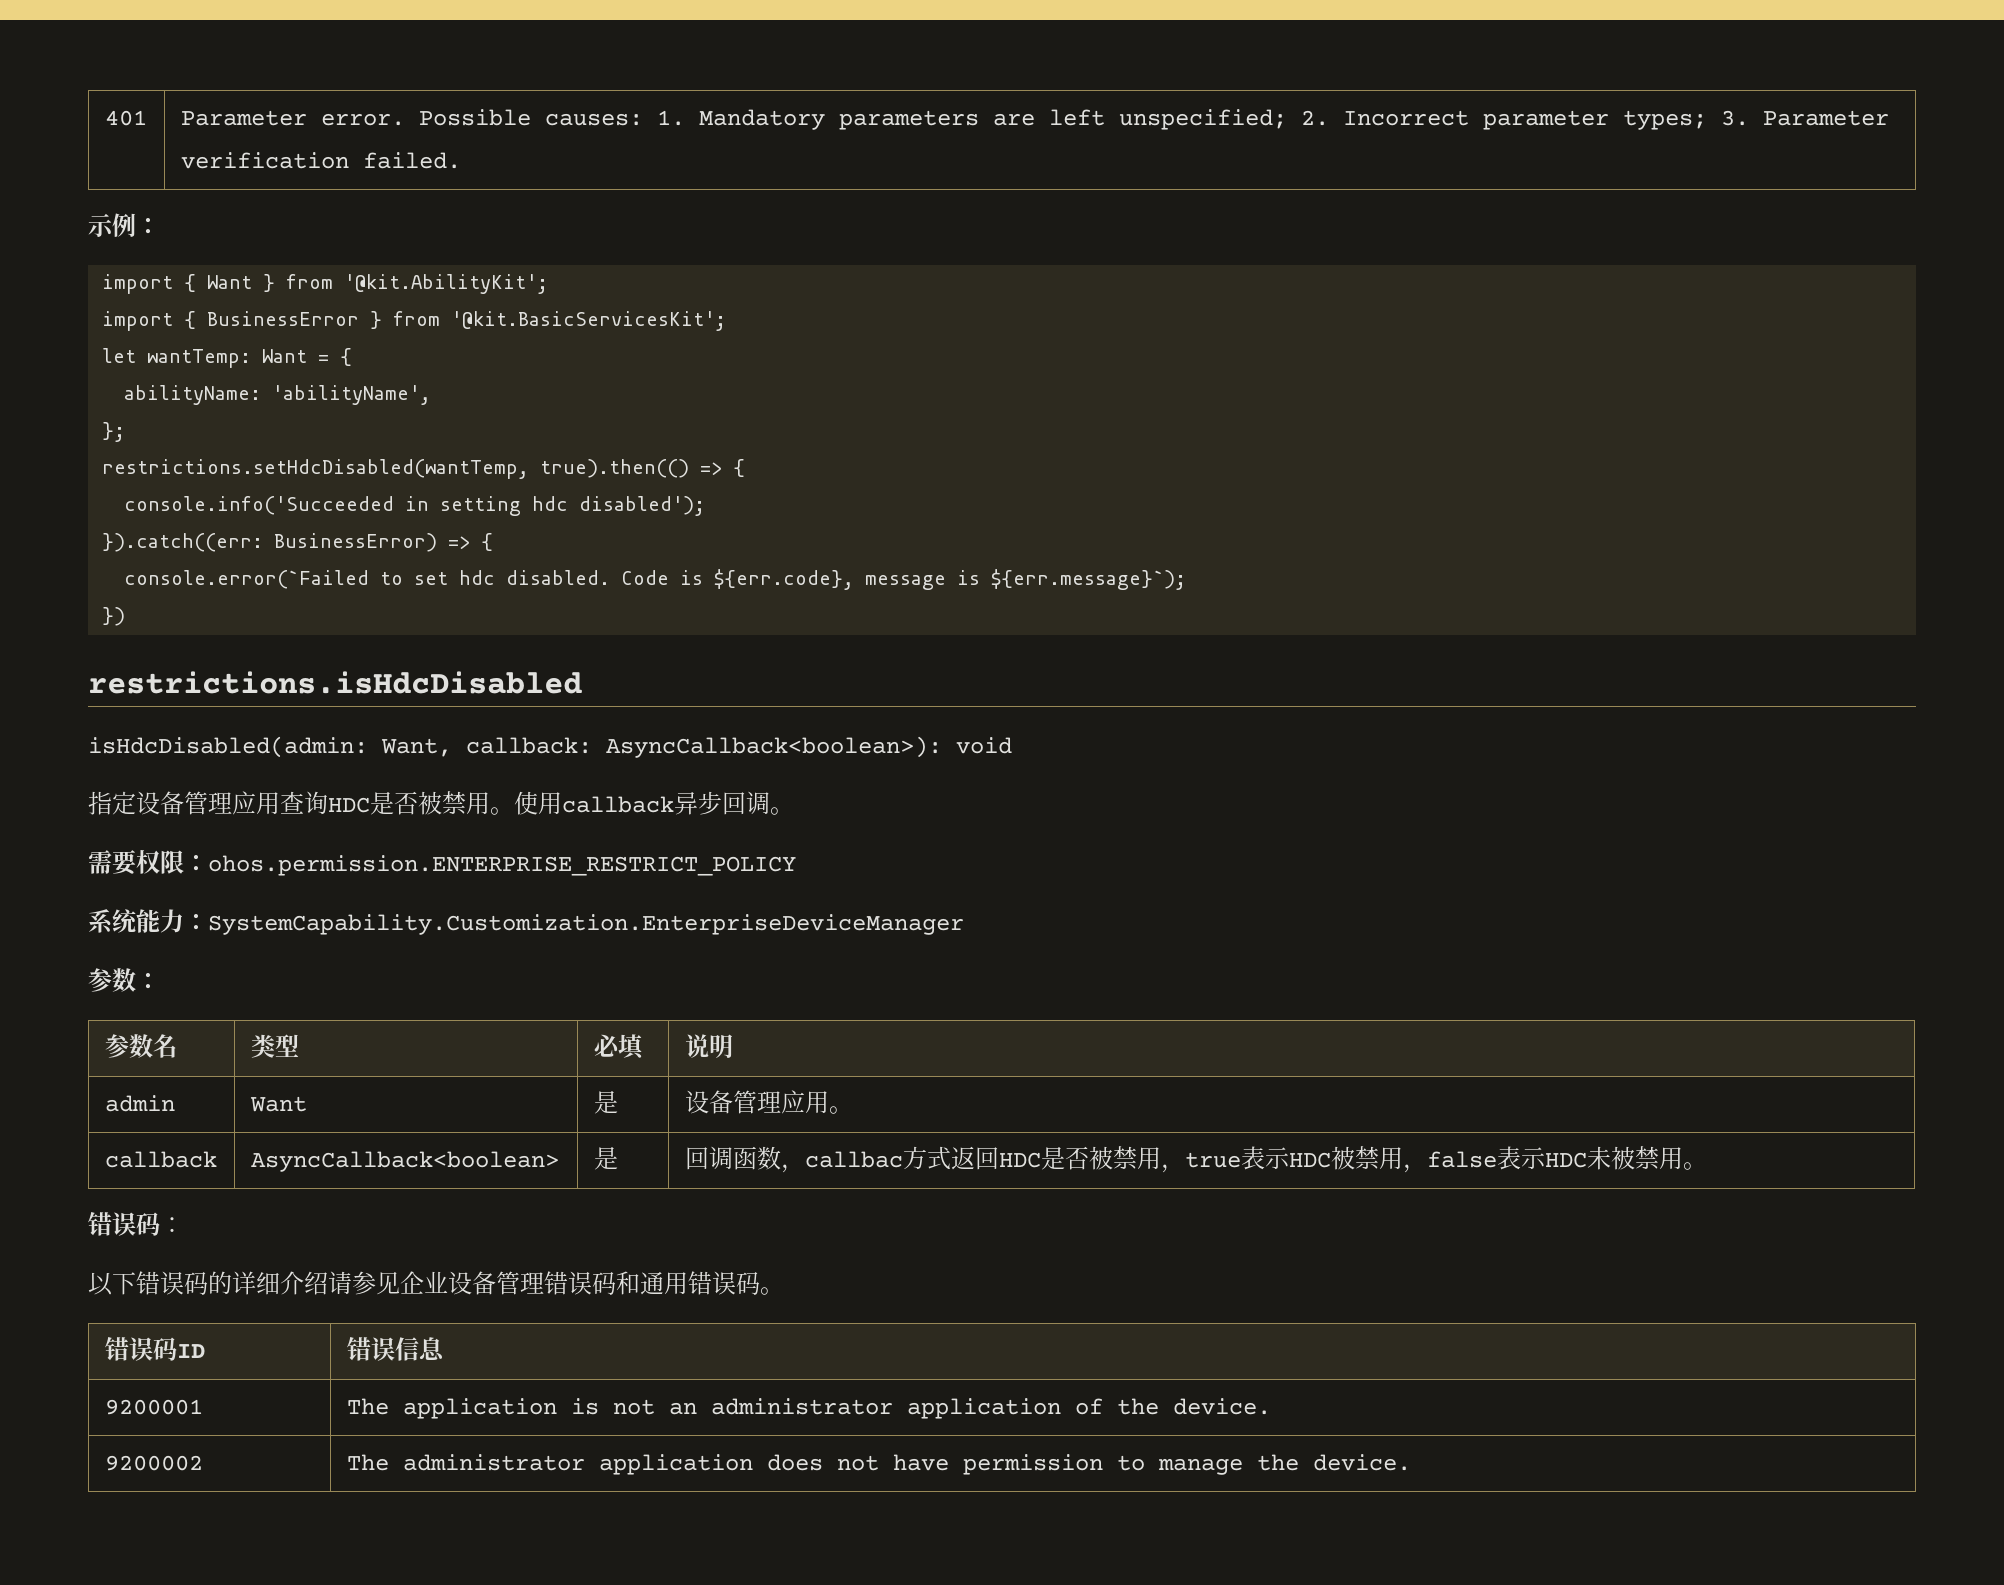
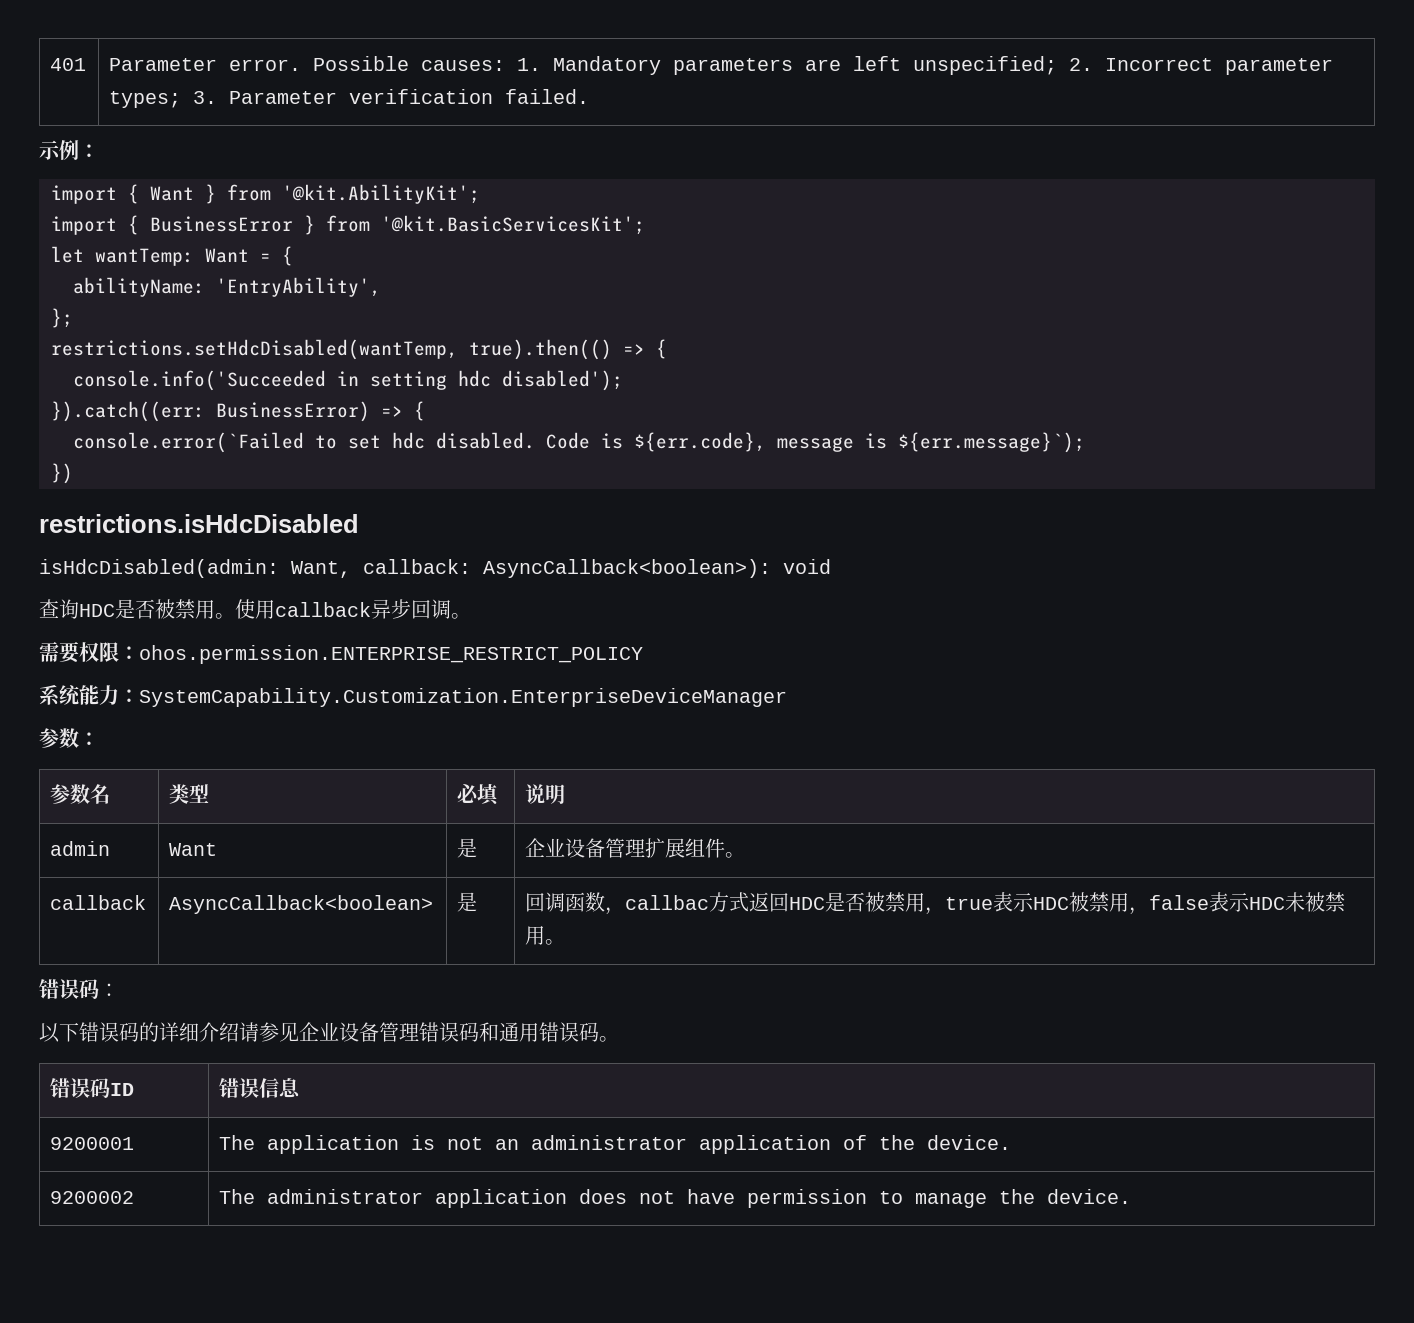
[272,385,432,405] 'abilityName', -> [216,277,381,297] 'EntryAbility',
[88,791,280,815] 指定设备管理应用 -> (831, 566) none
[684,1090,829,1114] 设备管理应用 -> [525,838,726,858] 企业设备管理扩展组件

